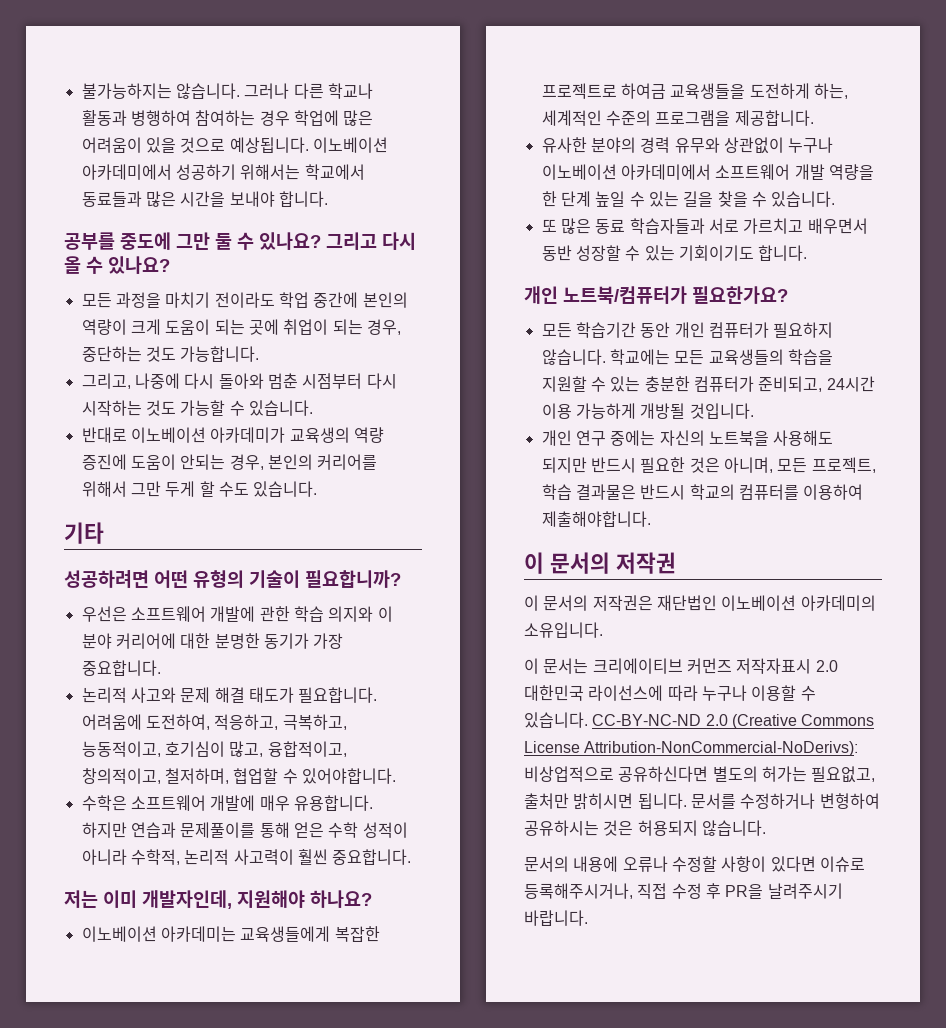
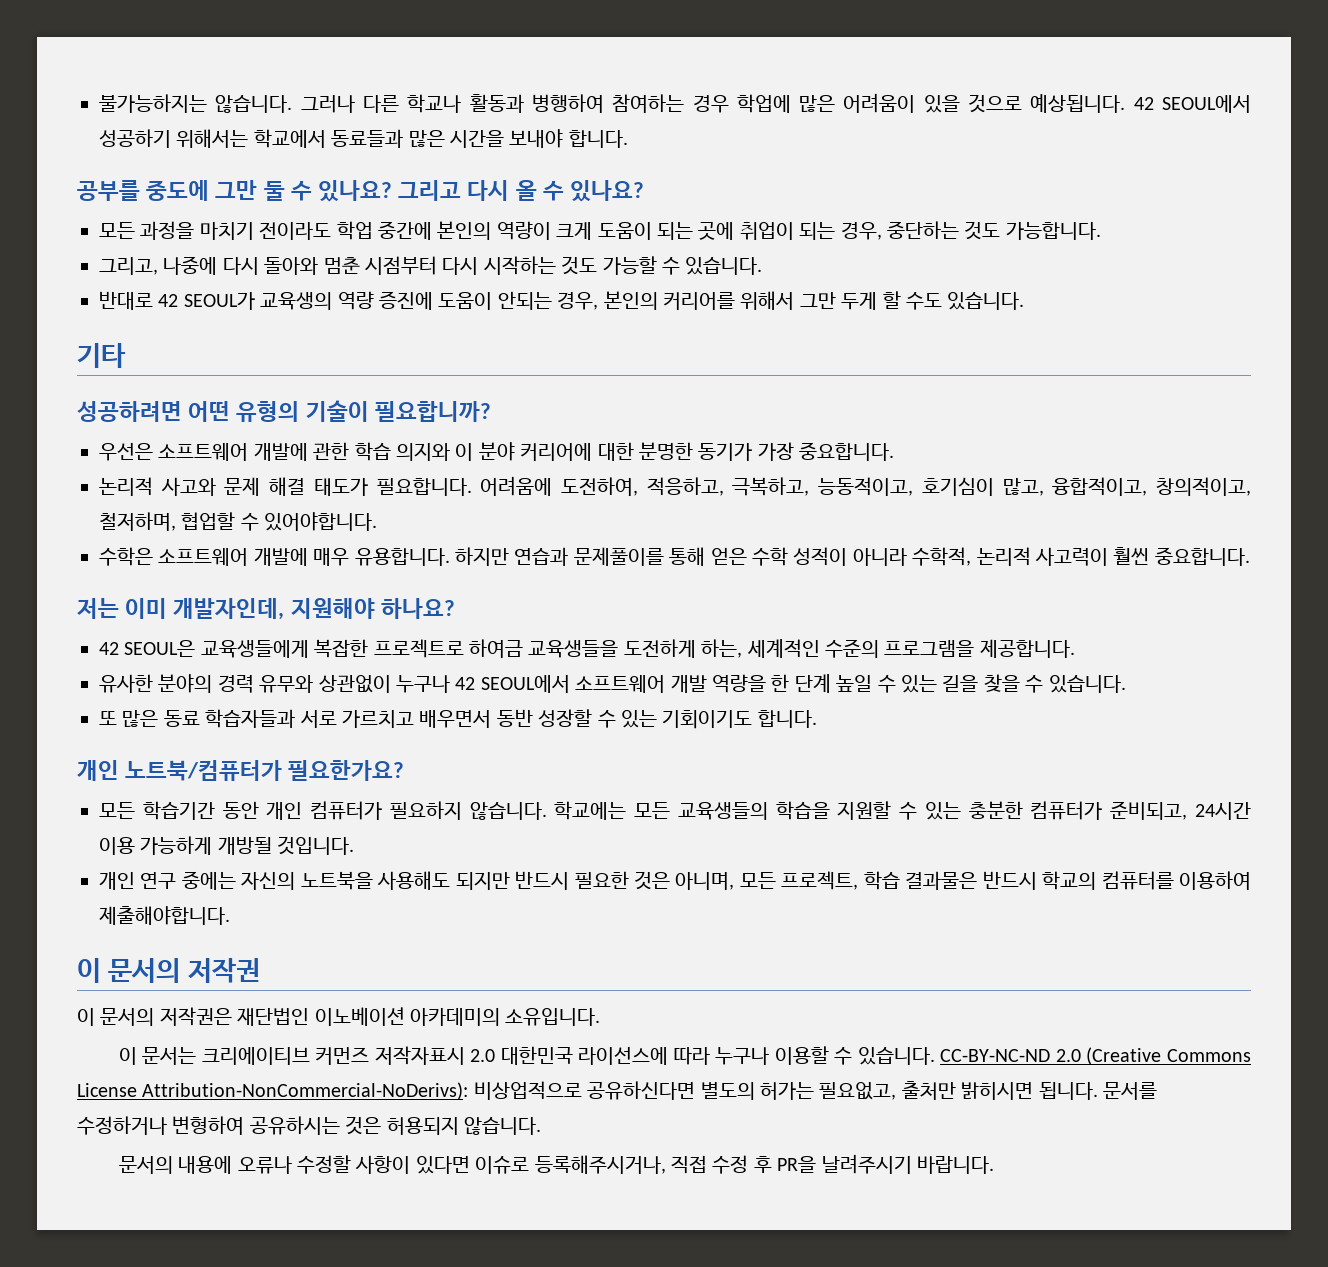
[312,137,388,153] [81,164,172,180] 이노베이션 아카데미에서 -> [1133,95,1251,113] 42 SEOUL에서
[130,427,286,443] 이노베이션 아카데미가 -> [158,292,255,310] 42 SEOUL가
[81,926,236,942] 이노베이션 아카데미는 -> [99,640,196,657] 42 SEOUL은
[541,164,711,180] 이노베이션 아카데미에서 -> [455,675,570,693] 42 SEOUL에서

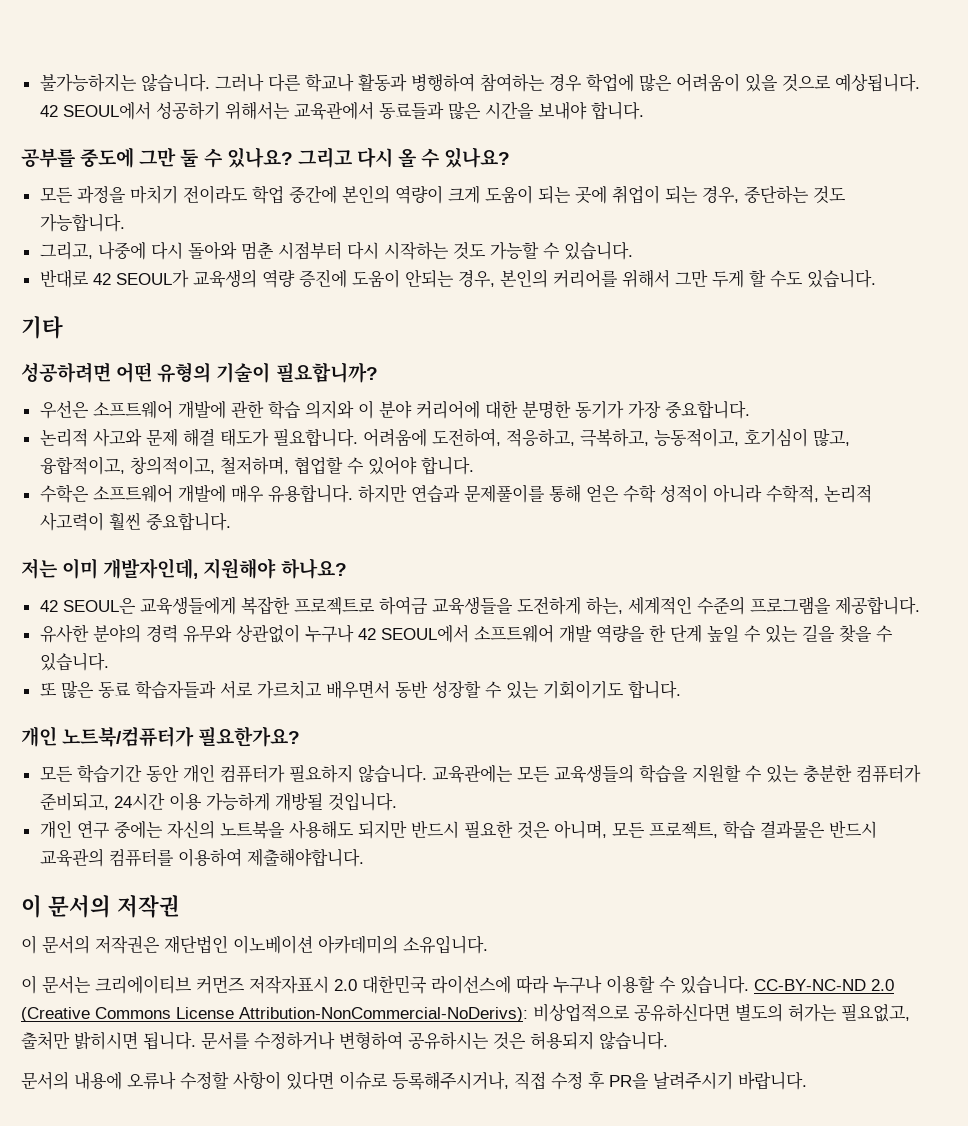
[253,129,326,148] 학교에서 -> [293,101,374,120] 교육관에서
[264,512,378,531] 있어야합니다. -> [367,456,474,475] 있어야 합니다.
[554,801,627,820] 학교에는 -> [431,765,513,783] 교육관에는
[1042,871,1097,890] 학교의 -> [39,848,104,867] 교육관의

